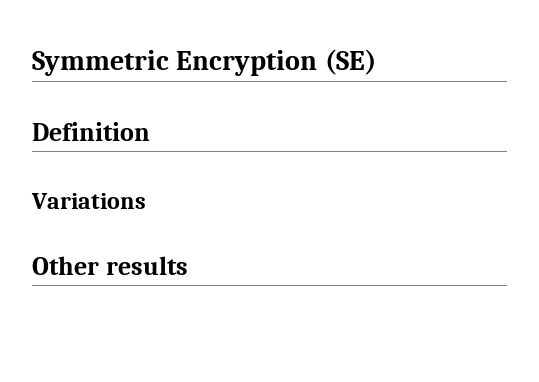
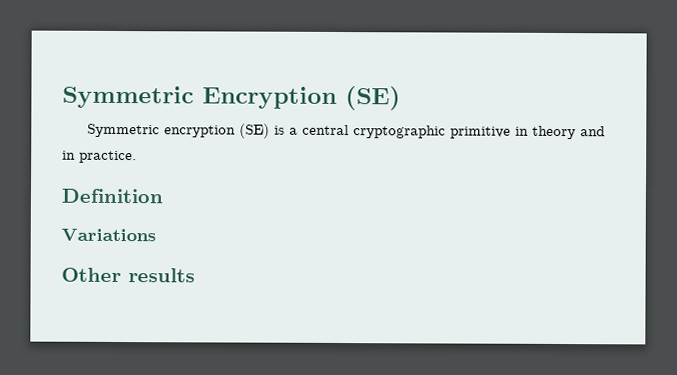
(376, 62) none -> [86,123,605,140] [62,150,137,164] // Symmetric encryption (SE) is a central cryptographic primitive in theory and in practice.

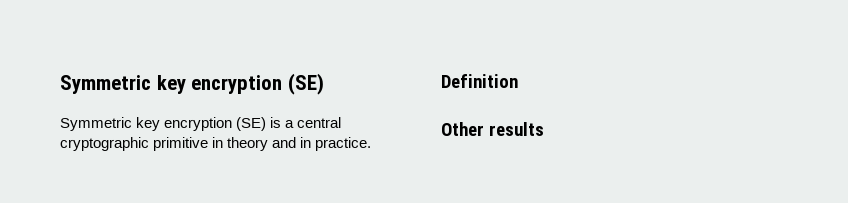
[62,85,337,109] Symmetric Encryption -> [60,75,283,94] Symmetric key encryption
(160, 130) none -> [136,117,161,131] key
[61,228,156,242] // Variations -> (518, 81) none

